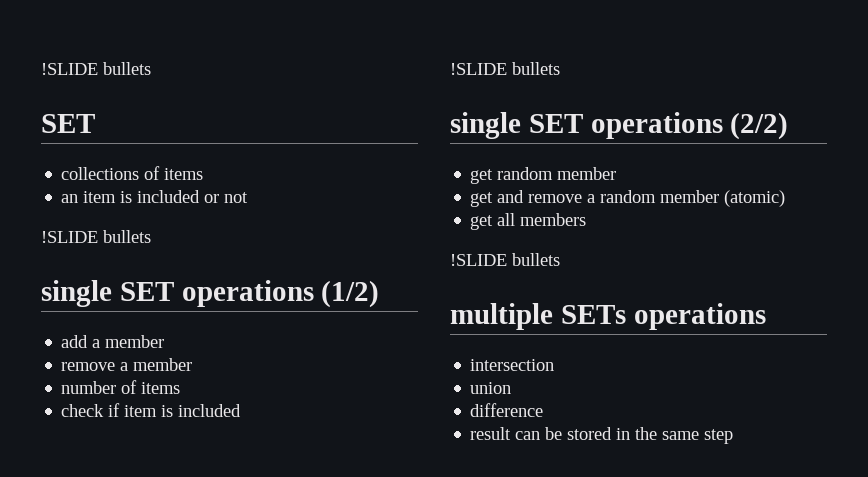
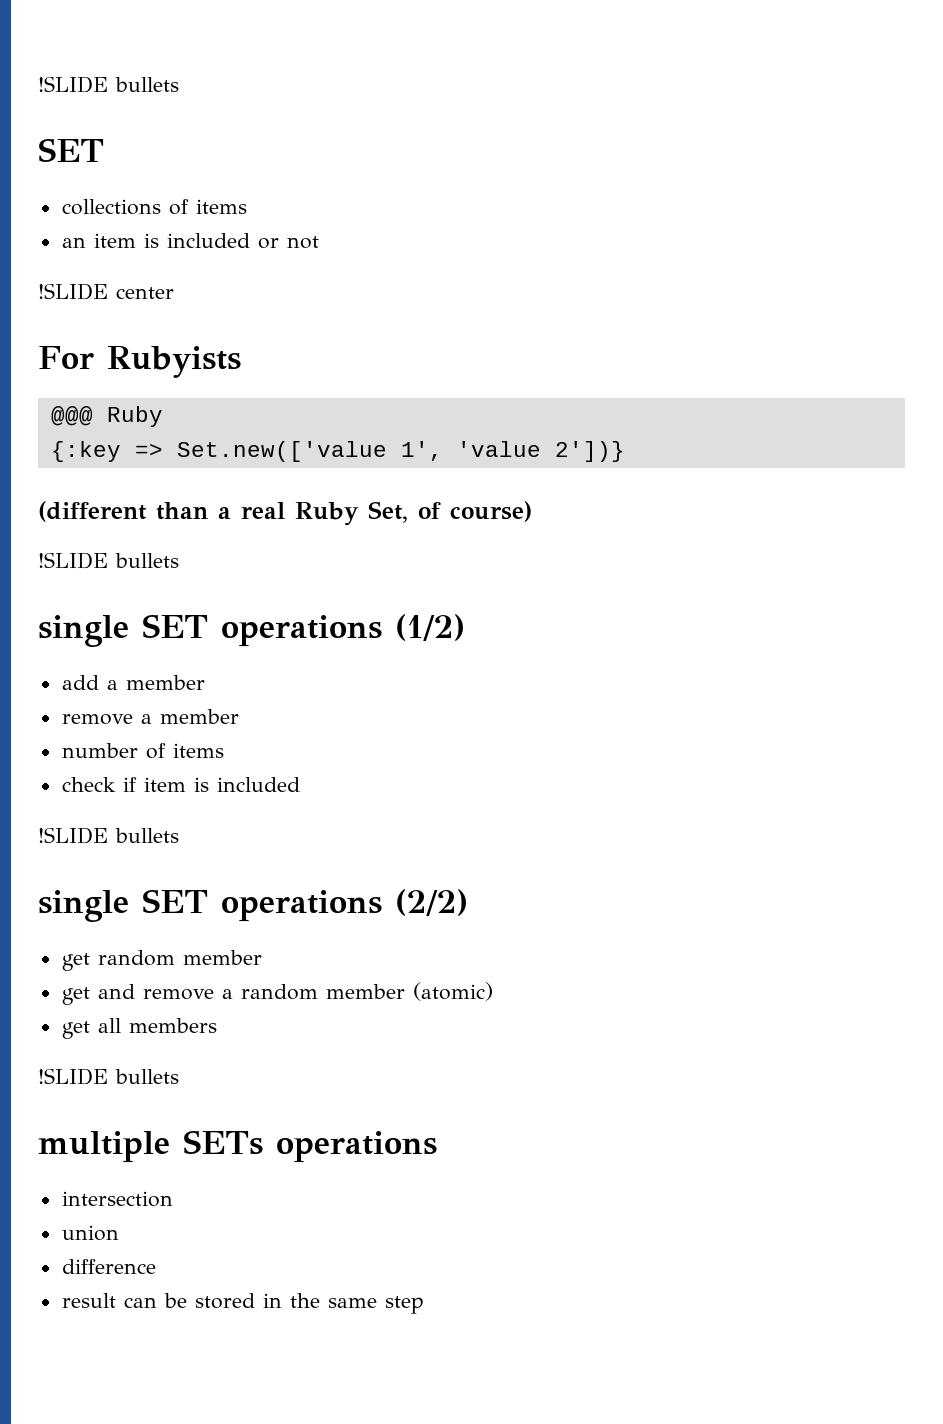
(249, 197) none -> [38,283,174,300] [38,346,241,378] [50,406,163,427] [50,441,625,462] [38,501,532,526] // !SLIDE center // For Rubyists // @@@ Ruby // {:key => Set.new(['value 1', 'value 2'])} // (different than a real Ruby Set, of course)

